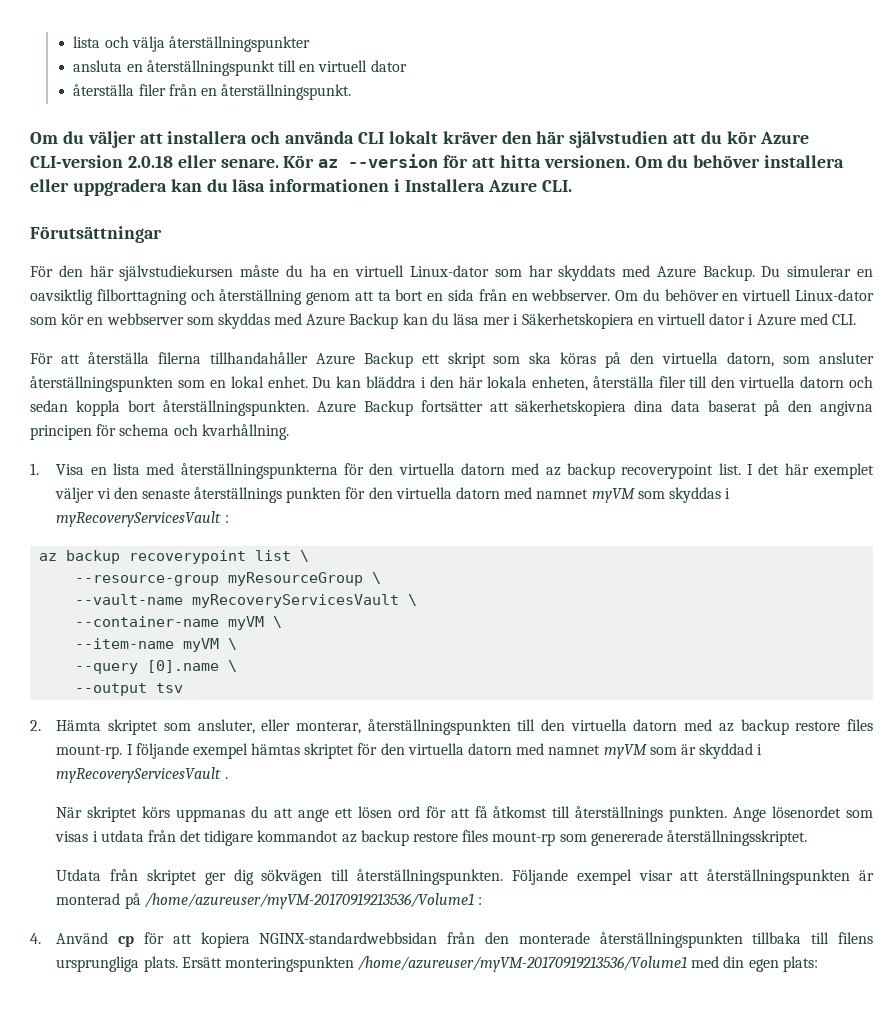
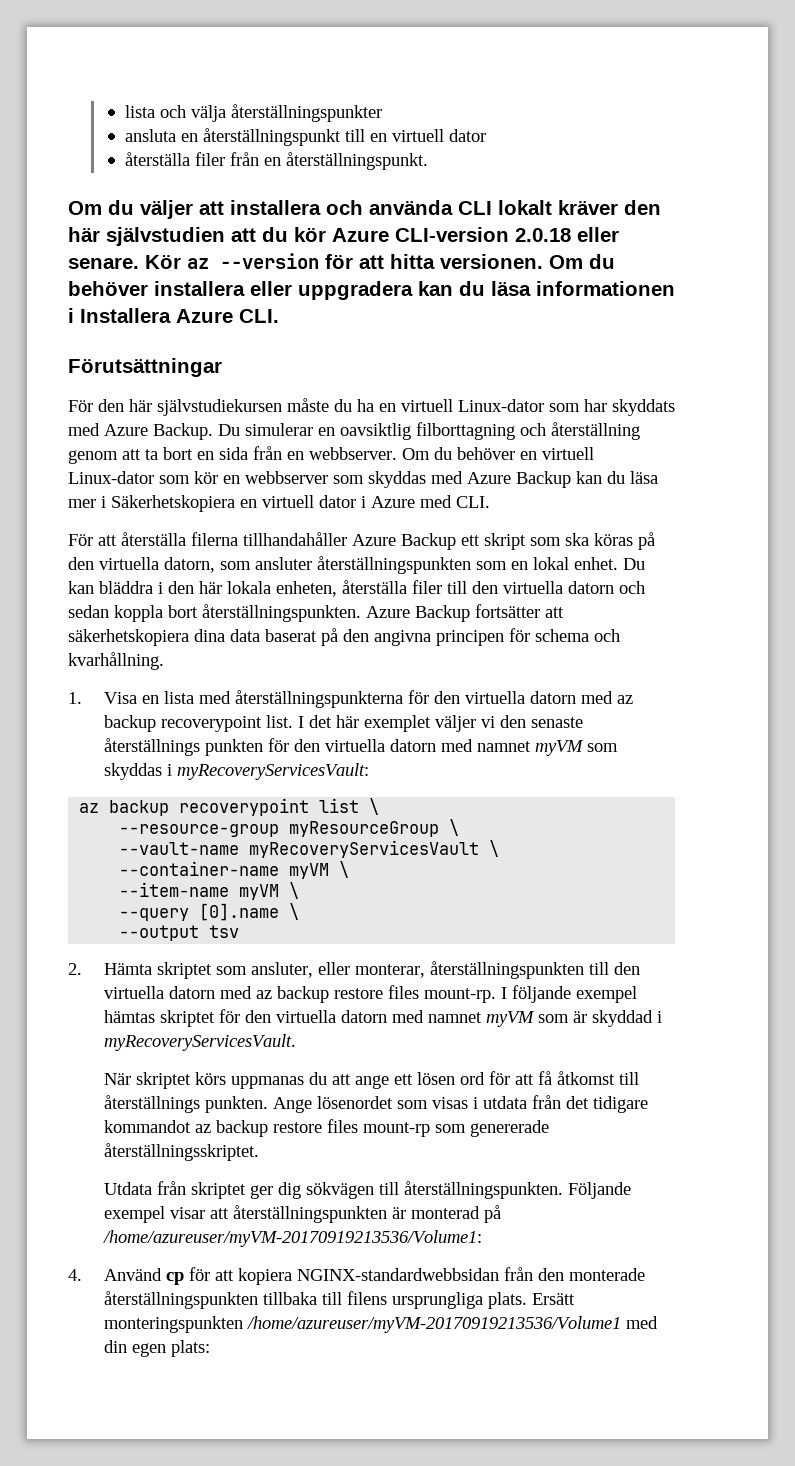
[56,511,229,527] myRecoveryServicesVault : -> [177,763,370,780] myRecoveryServicesVault:
[56,767,228,783] myRecoveryServicesVault . -> [104,1034,297,1051] myRecoveryServicesVault.
[144,893,482,909] /home/azureuser/myVM-20170919213536/Volume1 : -> [103,1230,483,1247] /home/azureuser/myVM-20170919213536/Volume1:

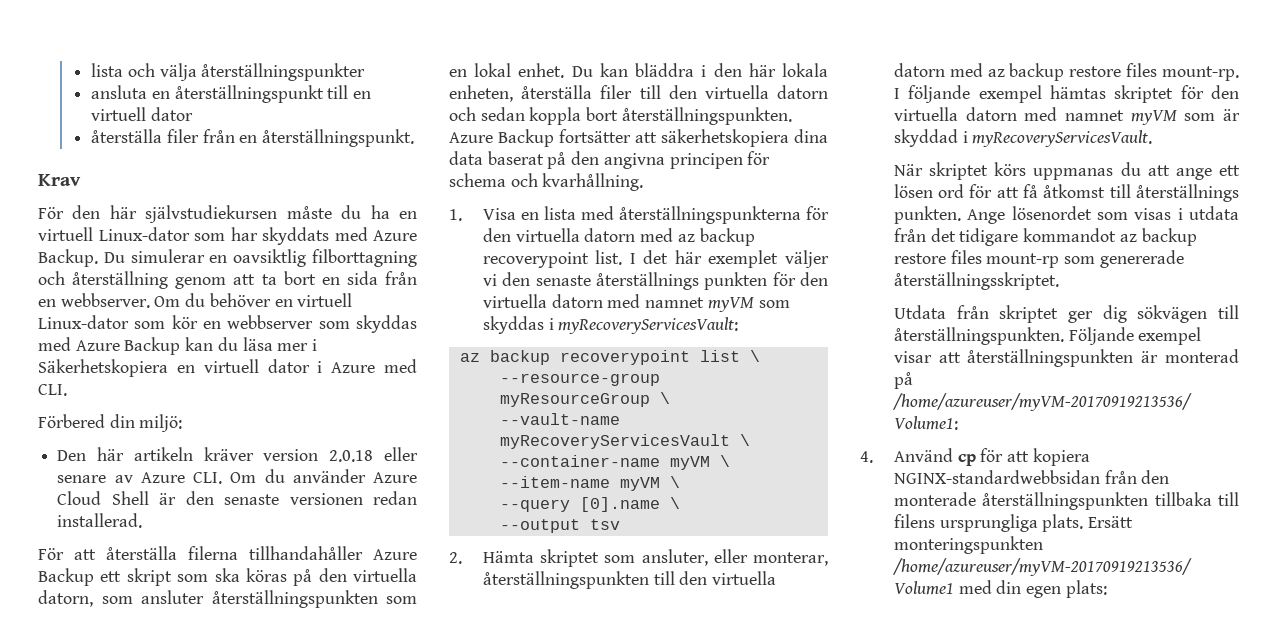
[68,200,661,219] [68,227,619,246] [68,253,615,269] [68,281,675,300] [68,308,279,323] [68,358,222,377] Om du väljer att installera och använda CLI lokalt kräver den här självstudien att du kör Azure CLI-version 2.0.18 eller senare. Kör az --version för att hitta versionen. Om du behöver installera eller uppgradera kan du läsa informationen i Installera Azure CLI. // Förutsättningar -> [38,174,81,186] Krav
(490, 502) none -> [38,414,183,432] [57,447,418,462] [57,469,417,484] [57,491,417,505] [57,513,143,528] // Förbered din miljö: // Den här artikeln kräver version 2.0.18 eller senare av Azure CLI. Om du använder Azure Cloud Shell är den senaste versionen redan installerad.

